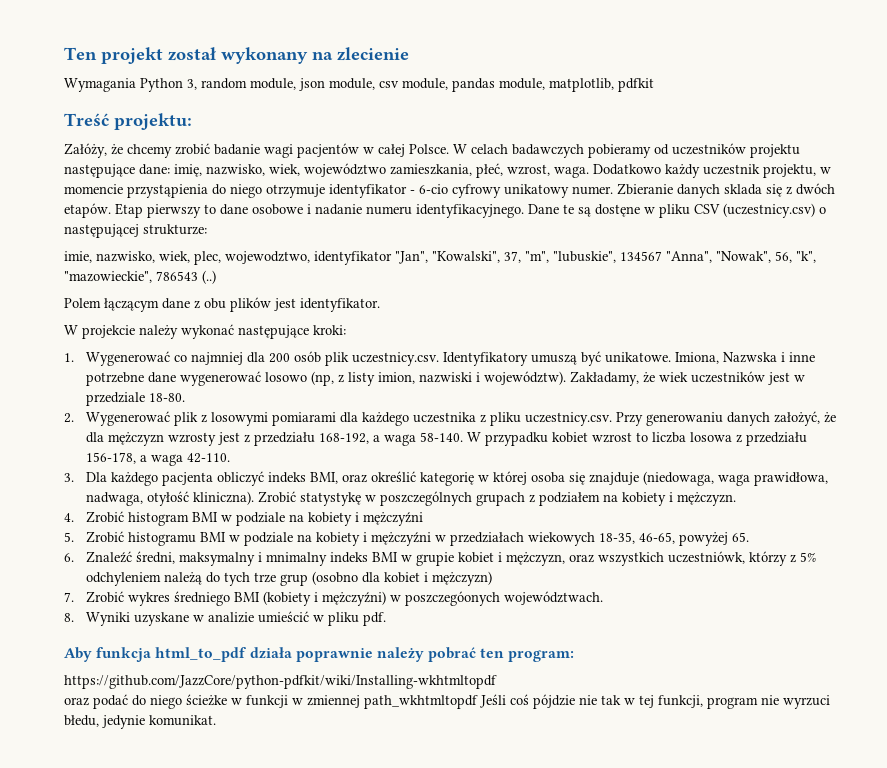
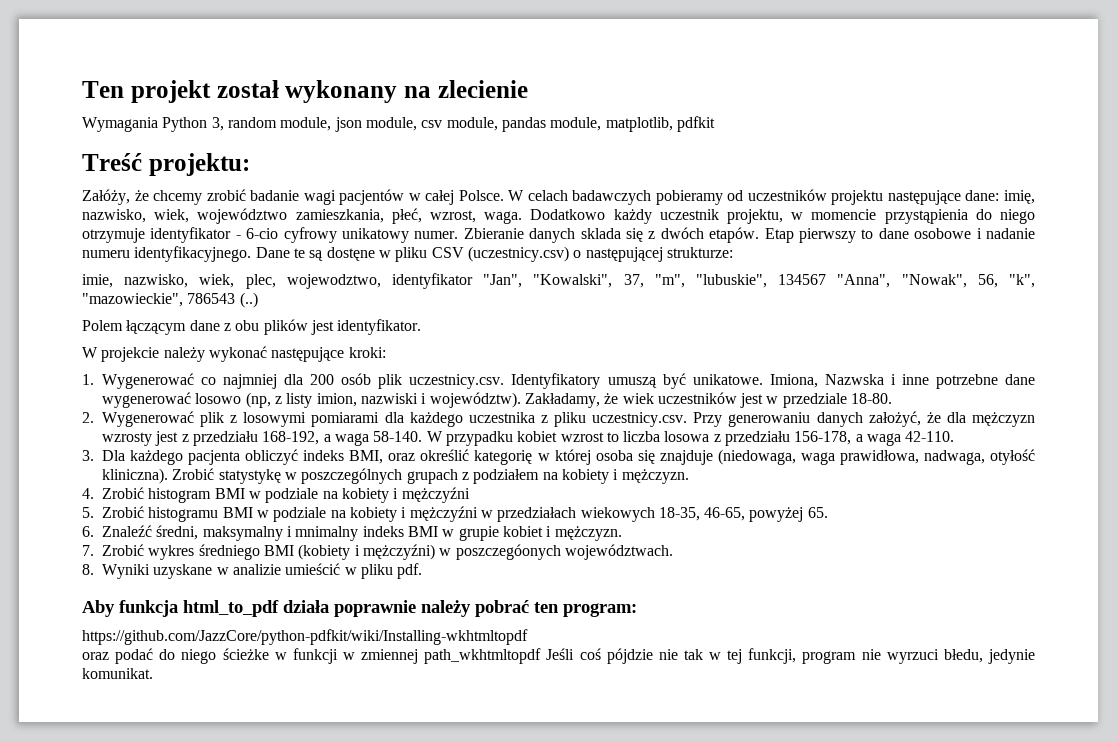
[506,551,817,566] [86,571,493,586] mężczyzn, oraz wszystkich uczestniówk, którzy z 5% odchyleniem należą do tych trze grup (osobno dla kobiet i mężczyzn) -> [554,526,622,541] mężczyzn.

